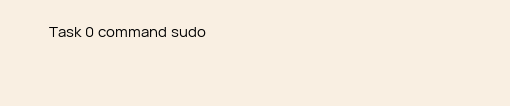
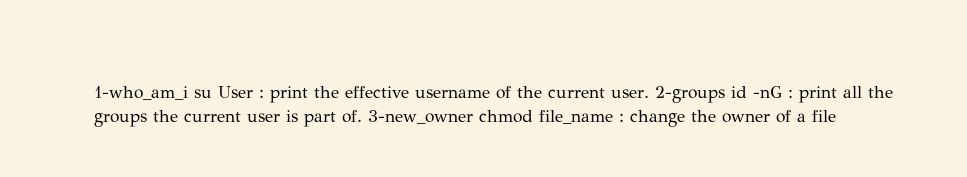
[49,27,207,37] Task 0 command sudo -> [94,86,893,103] [94,110,836,127] 1-who_am_i su User : print the effective username of the current user. 2-groups id -nG : print all the groups the current user is part of. 3-new_owner chmod file_name : change the owner of a file

